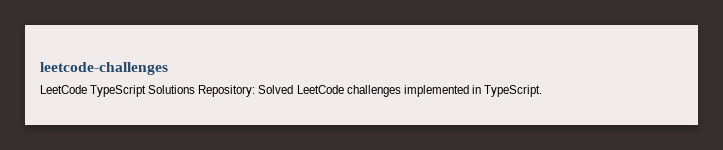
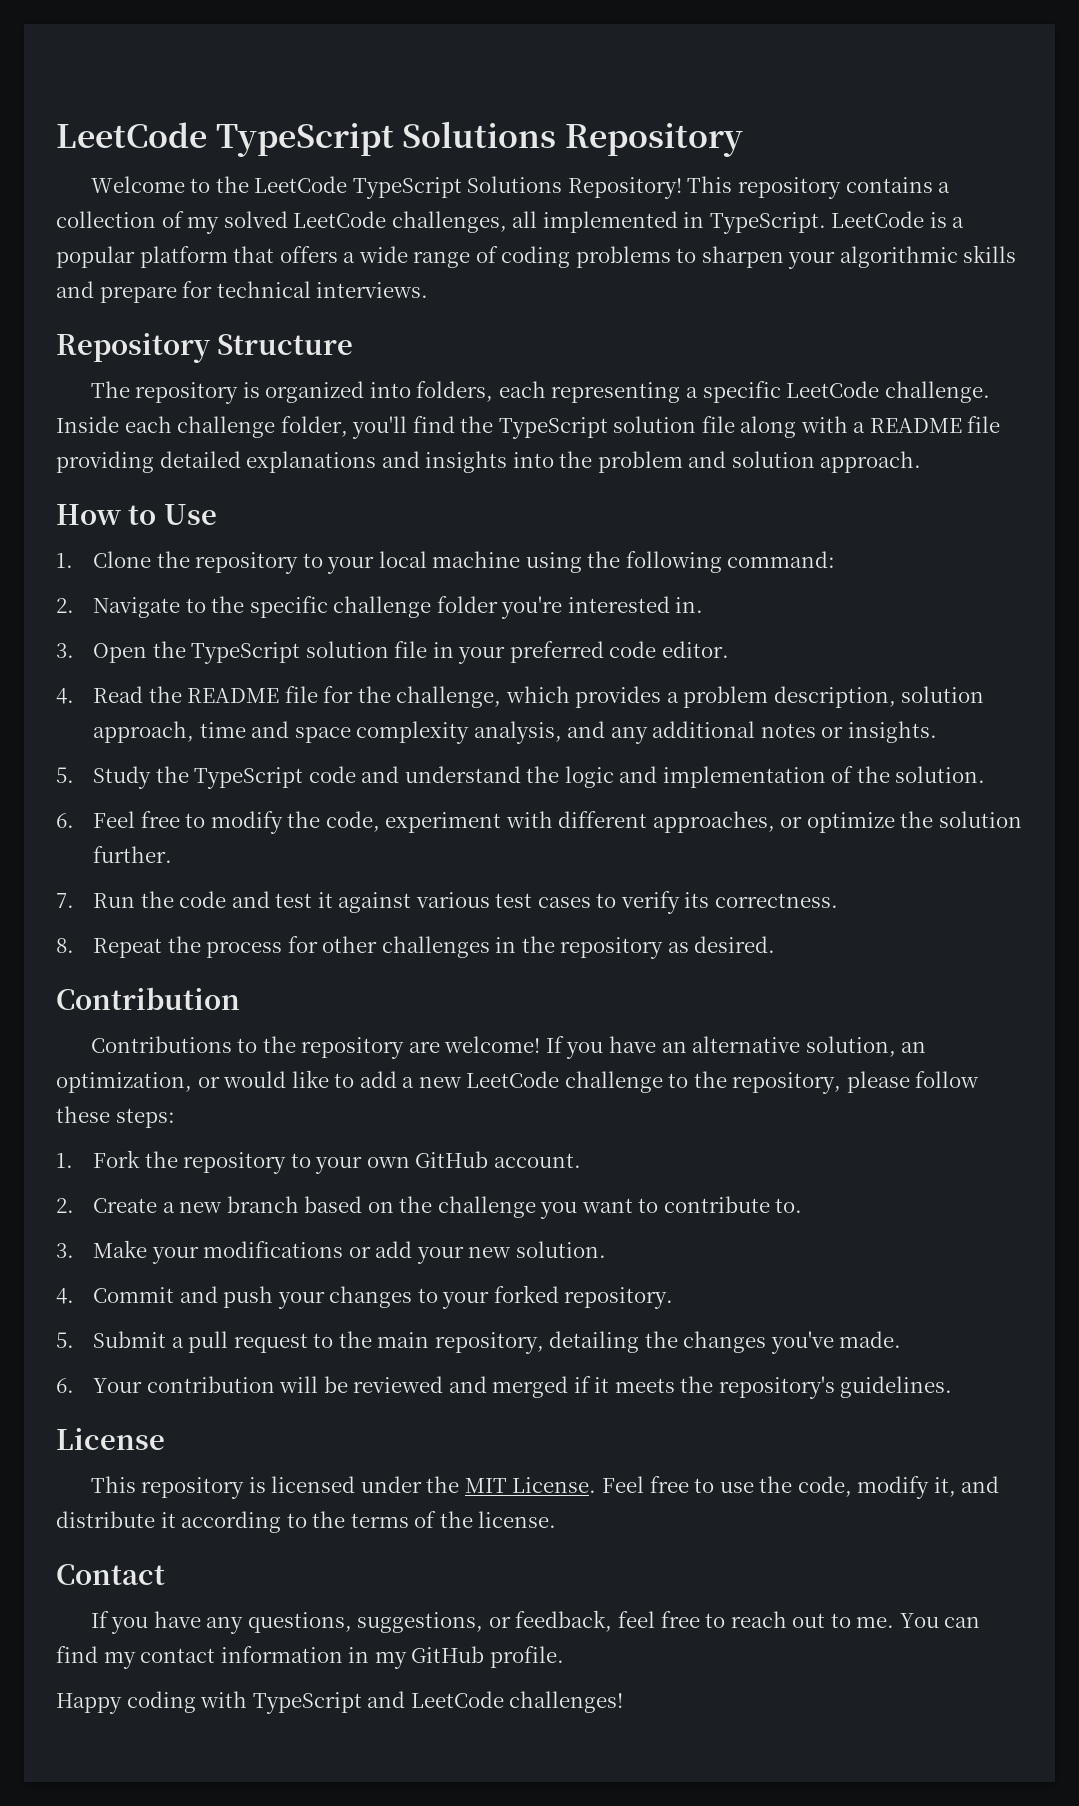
[40,62,168,75] [40,85,542,97] leetcode-challenges // LeetCode TypeScript Solutions Repository: Solved LeetCode challenges implemented in TypeScript. -> [56,121,743,157] [90,176,951,199] [56,211,965,234] [56,245,1017,269] [56,281,429,303] [56,333,354,363] [90,381,990,404] [56,416,1001,439] [56,451,922,473] [56,504,217,525] [56,551,836,574] [56,596,704,619] [56,641,729,664] [56,686,985,708] [93,721,937,744] [56,766,986,789] [56,811,1022,834] [93,846,173,863] [56,891,838,914] [56,936,776,959] [56,987,240,1010] [90,1036,927,1059] [56,1070,980,1094] [56,1106,175,1128] [56,1150,581,1174] [56,1196,803,1219] [56,1240,606,1264] [56,1285,674,1309] [56,1331,902,1354] [56,1376,953,1399] [56,1428,165,1450] [90,1476,1000,1499] [56,1511,557,1533] [56,1564,165,1585] [90,1610,981,1634] [56,1646,564,1669] [56,1691,624,1714] LeetCode TypeScript Solutions Repository // Welcome to the LeetCode TypeScript Solutions Repository! This repository contains a collection of my solved LeetCode challenges, all implemented in TypeScript. LeetCode is a popular platform that offers a wide range of coding problems to sharpen your algorithmic skills and prepare for technical interviews. // Repository Structure // The repository is organized into folders, each representing a specific LeetCode challenge. Inside each challenge folder, you'll find the TypeScript solution file along with a README file providing detailed explanations and insights into the problem and solution approach. // How to Use // 1. Clone the repository to your local machine using the following command: // 2. Navigate to the specific challenge folder you're interested in. // 3. Open the TypeScript solution file in your preferred code editor. // 4. Read the README file for the challenge, which provides a problem description, solution approach, time and space complexity analysis, and any additional notes or insights. // 5. Study the TypeScript code and understand the logic and implementation of the solution. // 6. Feel free to modify the code, experiment with different approaches, or optimize the solution further. // 7. Run the code and test it against various test cases to verify its correctness. // 8. Repeat the process for other challenges in the repository as desired. // Contribution // Contributions to the repository are welcome! If you have an alternative solution, an optimization, or would like to add a new LeetCode challenge to the repository, please follow these steps: // 1. Fork the repository to your own GitHub account. // 2. Create a new branch based on the challenge you want to contribute to. // 3. Make your modifications or add your new solution. // 4. Commit and push your changes to your forked repository. // 5. Submit a pull request to the main repository, detailing the changes you've made. // 6. Your contribution will be reviewed and merged if it meets the repository's guidelines. // License // This repository is licensed under the MIT License. Feel free to use the code, modify it, and distribute it according to the terms of the license. // Contact // If you have any questions, suggestions, or feedback, feel free to reach out to me. You can find my contact information in my GitHub profile. // Happy coding with TypeScript and LeetCode challenges!

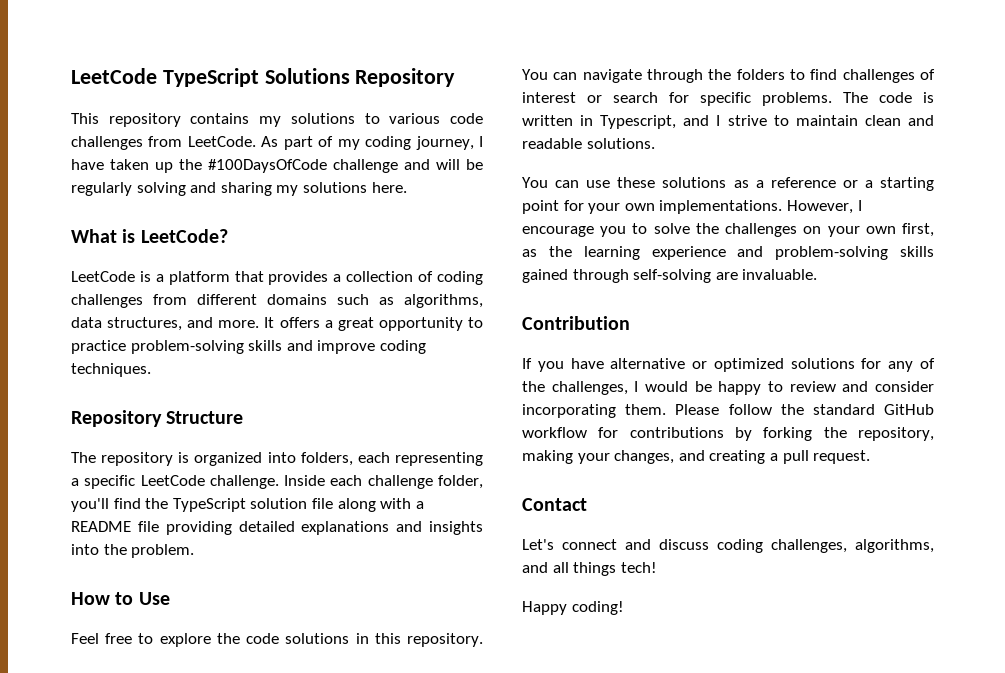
[90,176,951,199] [56,211,965,234] [56,245,1017,269] [56,281,429,303] Welcome to the LeetCode TypeScript Solutions Repository! This repository contains a collection of my solved LeetCode challenges, all implemented in TypeScript. LeetCode is a popular platform that offers a wide range of coding problems to sharpen your algorithmic skills and prepare for technical interviews. -> [71,113,484,127] [71,136,484,150] [71,159,483,173] [71,182,407,196] [71,229,228,243] [71,271,484,285] [71,294,483,308] [71,317,483,331] [71,340,426,354] [71,363,151,377] This repository contains my solutions to various code challenges from LeetCode. As part of my coding journey, I have taken up the #100DaysOfCode challenge and will be regularly solving and sharing my solutions here. // What is LeetCode? // LeetCode is a platform that provides a collection of coding challenges from different domains such as algorithms, data structures, and more. It offers a great opportunity to practice problem-solving skills and improve coding techniques.
[597,451,922,473] problem and solution approach. -> [131,544,195,558] problem.
[56,551,836,574] [56,596,704,619] [56,641,729,664] [56,686,985,708] [93,721,937,744] [56,766,986,789] [56,811,1022,834] [93,846,173,863] [56,891,838,914] [56,936,776,959] [56,987,240,1010] [90,1036,927,1059] [56,1070,980,1094] [56,1106,175,1128] [56,1150,581,1174] [56,1196,803,1219] [56,1240,606,1264] [56,1285,674,1309] [56,1331,902,1354] [56,1376,953,1399] [56,1428,165,1450] [90,1476,1000,1499] [56,1511,557,1533] [56,1564,165,1585] [90,1610,981,1634] [56,1646,564,1669] [56,1691,624,1714] 1. Clone the repository to your local machine using the following command: // 2. Navigate to the specific challenge folder you're interested in. // 3. Open the TypeScript solution file in your preferred code editor. // 4. Read the README file for the challenge, which provides a problem description, solution approach, time and space complexity analysis, and any additional notes or insights. // 5. Study the TypeScript code and understand the logic and implementation of the solution. // 6. Feel free to modify the code, experiment with different approaches, or optimize the solution further. // 7. Run the code and test it against various test cases to verify its correctness. // 8. Repeat the process for other challenges in the repository as desired. // Contribution // Contributions to the repository are welcome! If you have an alternative solution, an optimization, or would like to add a new LeetCode challenge to the repository, please follow these steps: // 1. Fork the repository to your own GitHub account. // 2. Create a new branch based on the challenge you want to contribute to. // 3. Make your modifications or add your new solution. // 4. Commit and push your changes to your forked repository. // 5. Submit a pull request to the main repository, detailing the changes you've made. // 6. Your contribution will be reviewed and merged if it meets the repository's guidelines. // License // This repository is licensed under the MIT License. Feel free to use the code, modify it, and distribute it according to the terms of the license. // Contact // If you have any questions, suggestions, or feedback, feel free to reach out to me. You can find my contact information in my GitHub profile. // Happy coding with TypeScript and LeetCode challenges! -> [71,633,484,647] [522,69,935,83] [522,92,934,106] [522,115,934,129] [522,138,655,149] [522,177,934,191] [522,200,862,214] [522,223,934,237] [522,246,934,260] [522,269,818,283] [522,316,630,330] [522,358,935,372] [522,381,934,395] [522,404,934,418] [522,427,934,441] [522,450,871,464] [522,498,587,511] [522,539,934,553] [522,562,657,576] [522,601,624,615] Feel free to explore the code solutions in this repository. You can navigate through the folders to find challenges of interest or search for specific problems. The code is written in Typescript, and I strive to maintain clean and readable solutions. // You can use these solutions as a reference or a starting point for your own implementations. However, I encourage you to solve the challenges on your own first, as the learning experience and problem-solving skills gained through self-solving are invaluable. // Contribution // If you have alternative or optimized solutions for any of the challenges, I would be happy to review and consider incorporating them. Please follow the standard GitHub workflow for contributions by forking the repository, making your changes, and creating a pull request. // Contact // Let's connect and discuss coding challenges, algorithms, and all things tech! // Happy coding!

